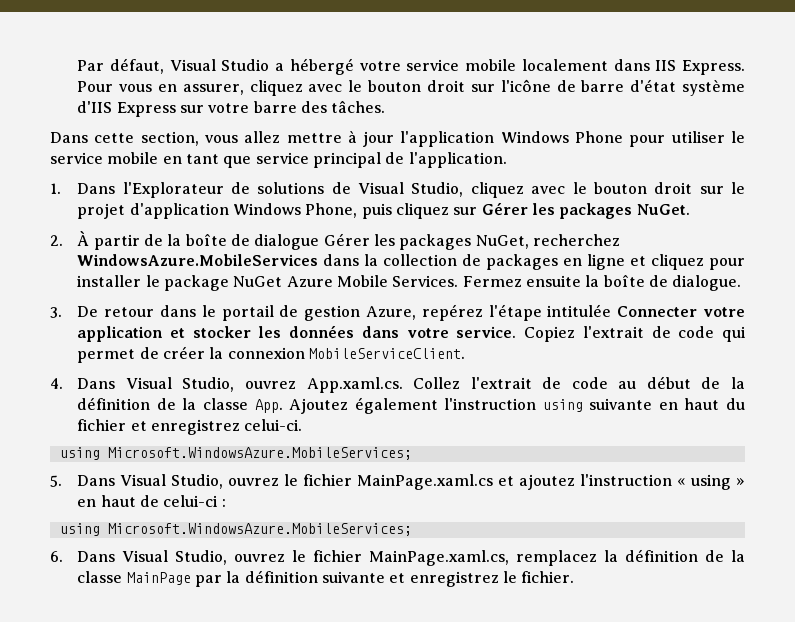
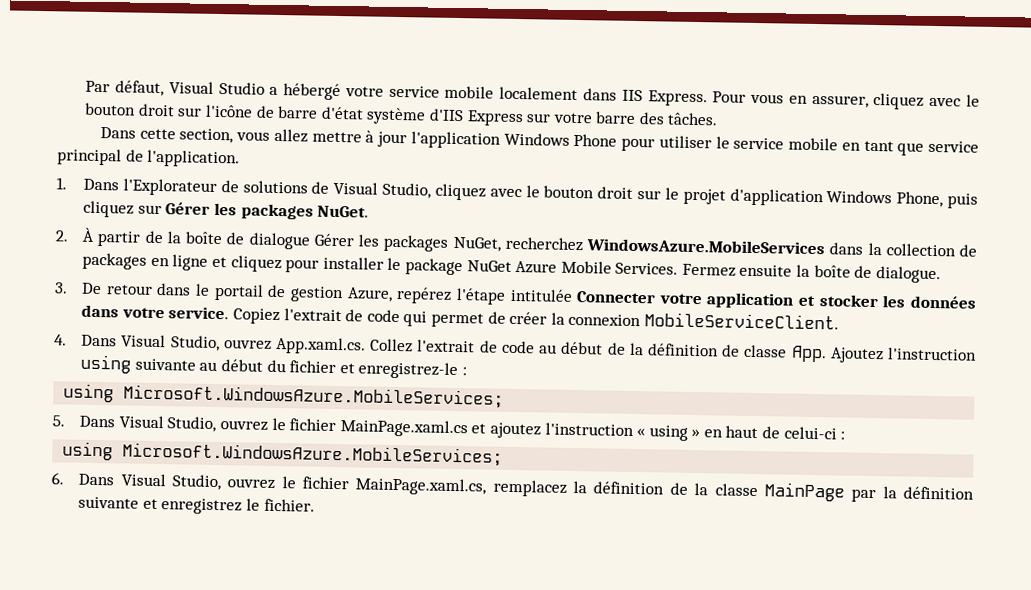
[182,398,197,410] la -> (741, 350) none
[354,397,438,414] également -> (884, 355) none
[658,398,720,410] en haut -> [199,359,263,372] au début
[150,419,303,435] enregistrez celui-ci. -> [358,361,467,380] enregistrez-le :

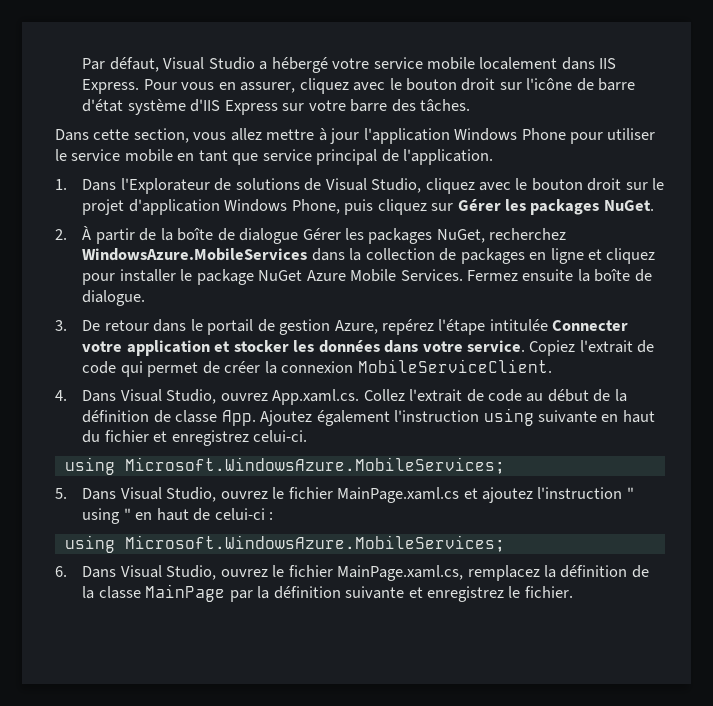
(884, 355) none -> [316,410,390,426] également
[199,359,263,372] au début -> [601,410,655,423] en haut
[358,361,467,380] enregistrez-le : -> [171,430,308,446] enregistrez celui-ci.
[636,425,701,441] « using » -> [626,487,634,499] [82,508,131,524] " using "

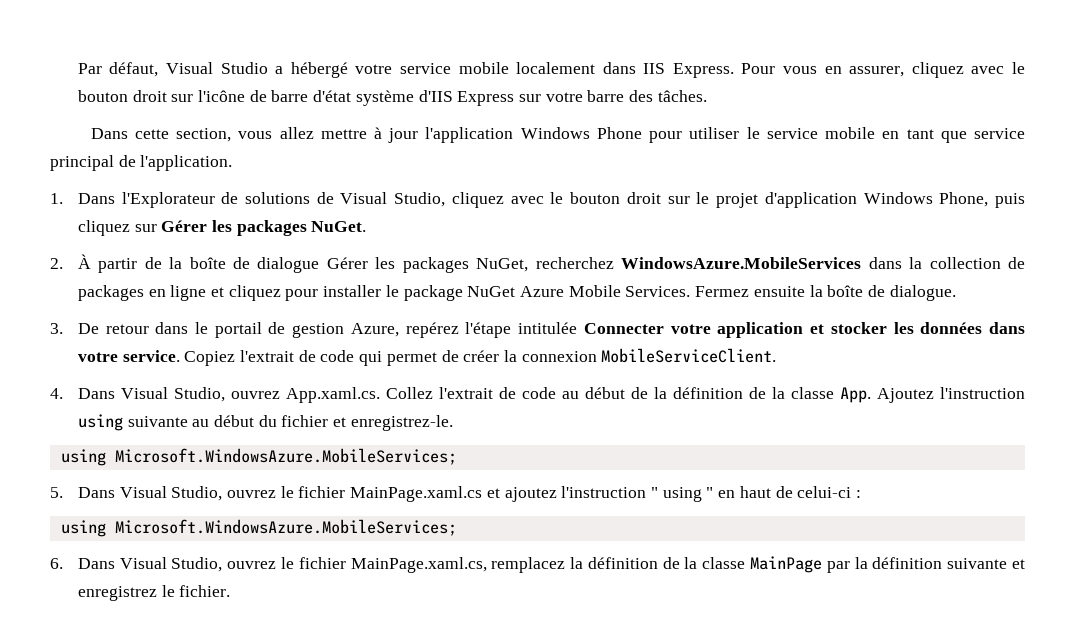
(171, 416) none -> [771,387,785,399] la
[316,410,390,426] également -> (934, 395) none
[601,410,655,423] en haut -> [192,415,254,427] au début
[171,430,308,446] enregistrez celui-ci. -> [350,415,453,431] enregistrez-le.

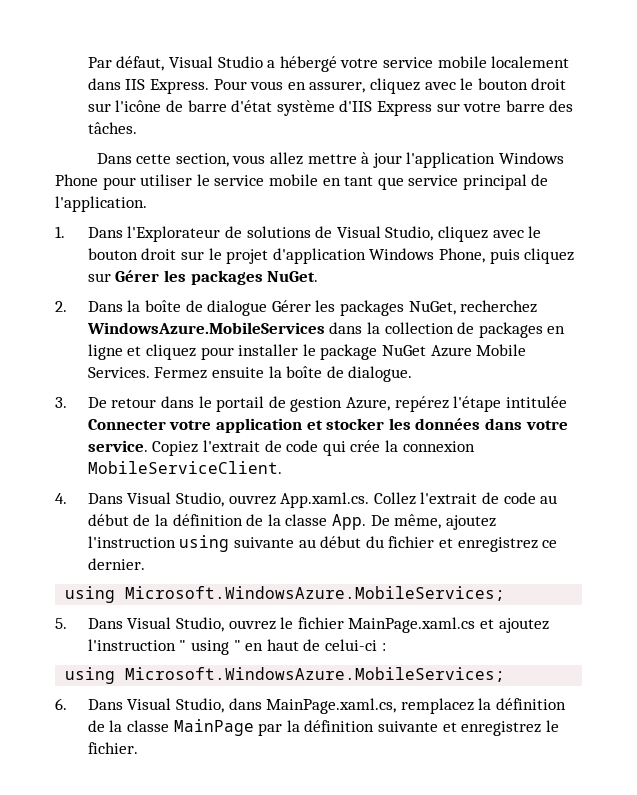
[77,254,162,273] À partir de -> [87,301,123,312] Dans
[386,350,500,366] permet de créer -> [350,440,381,452] crée
[876,388,934,403] Ajoutez -> [370,514,496,530] De même, ajoutez
[350,415,453,431] enregistrez-le. -> [457,537,558,552] [87,558,145,570] enregistrez ce dernier.
[227,557,346,569] ouvrez le fichier -> [228,698,262,710] dans

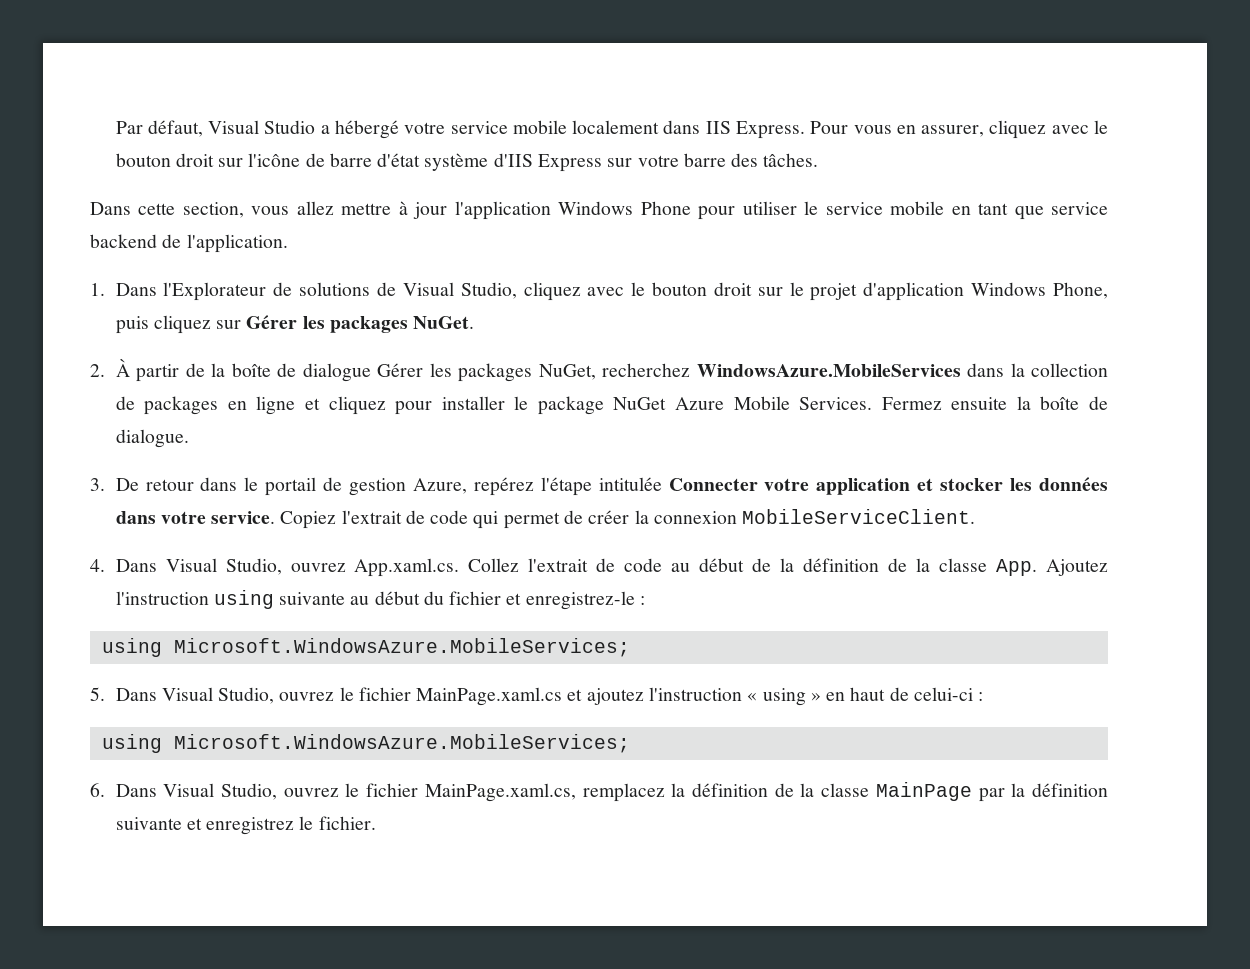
[462,174,527,190] principal -> [90,234,157,248] backend
[87,301,123,312] Dans -> [115,358,205,382] À partir de
[350,440,381,452] crée -> [503,510,630,529] permet de créer
[370,514,496,530] De même, ajoutez -> [1046,559,1109,576] Ajoutez
[457,537,558,552] [87,558,145,570] enregistrez ce dernier. -> [525,591,646,610] enregistrez-le :
[179,640,241,655] " using " -> [747,688,821,706] « using »
[228,698,262,710] dans -> [283,783,419,797] ouvrez le fichier

